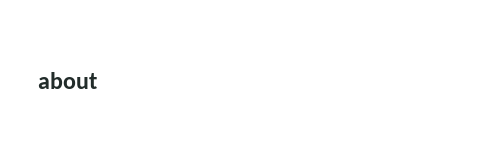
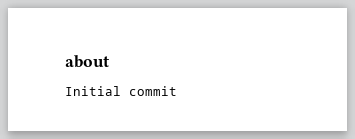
(97, 80) none -> [65,86,177,96] // Initial commit

